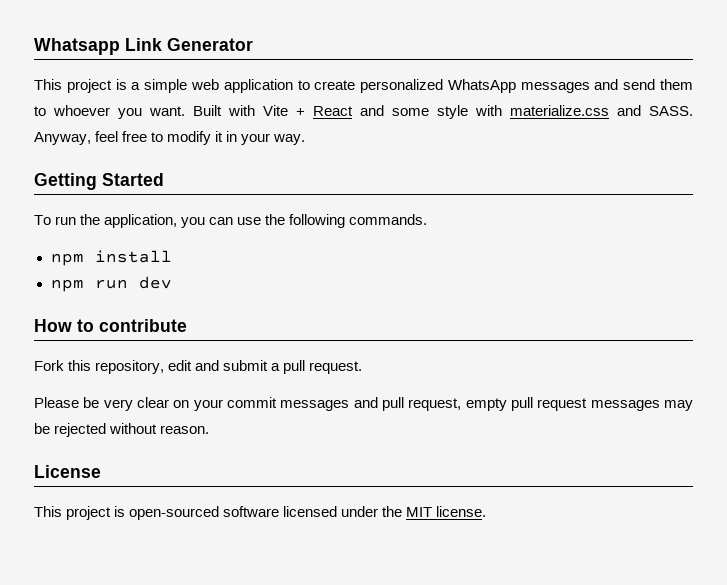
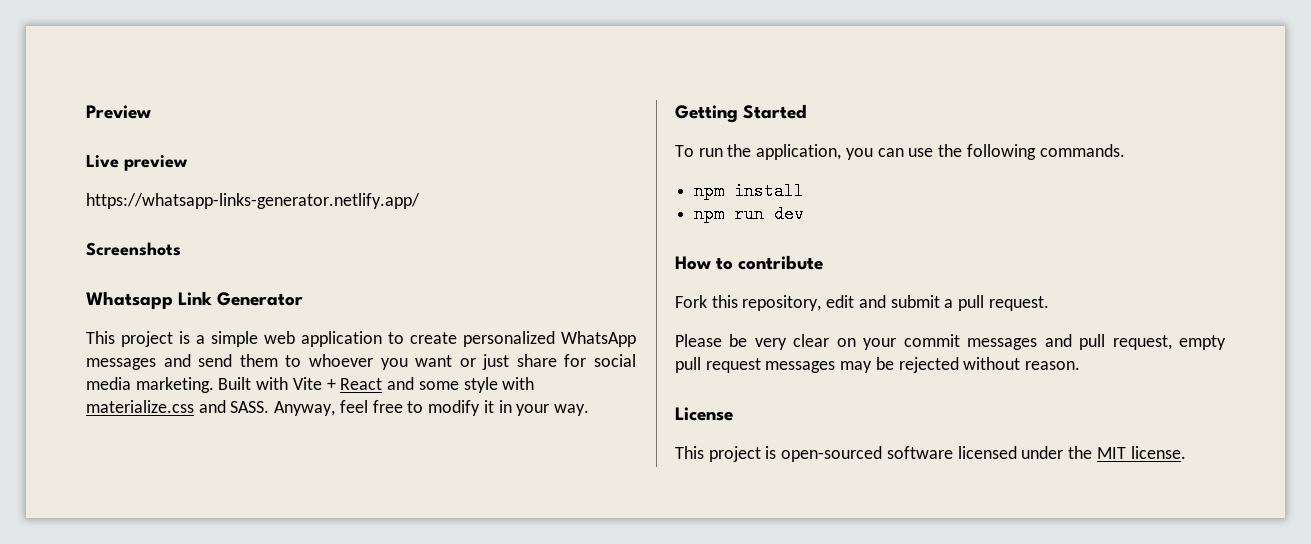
(34, 46) none -> [86,105,151,119] [86,155,188,171] [86,193,420,209] [86,242,181,256] Preview // Live preview // https://whatsapp-links-generator.netlify.app/ // Screenshots //
[149,106,185,116] want. -> [415,354,636,370] [86,377,214,393] want or just share for social media marketing.

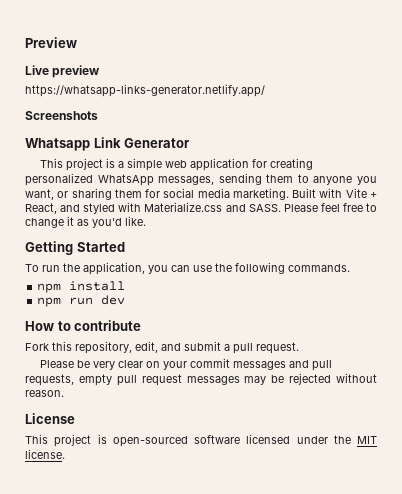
[388,331,636,347] [86,354,557,370] to create personalized WhatsApp messages and send them to whoever you want or just share -> [252,158,314,170] [25,173,377,186] [25,188,142,200] for creating personalized WhatsApp messages, sending them to anyone you want, or sharing them
[340,377,535,393] [86,400,194,413] React and some style with materialize.css -> [25,202,223,214] React, and styled with Materialize.css
[274,401,336,416] Anyway, -> [283,204,318,212] Please
[428,400,589,416] modify it in your way. -> [25,216,146,228] change it as you'd like.
[826,295,855,308] edit -> [135,341,158,353] edit,
[1112,335,1172,350] request, -> [25,374,74,386] requests,

